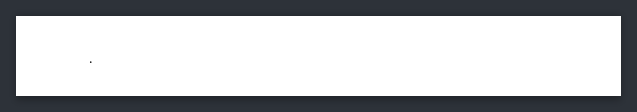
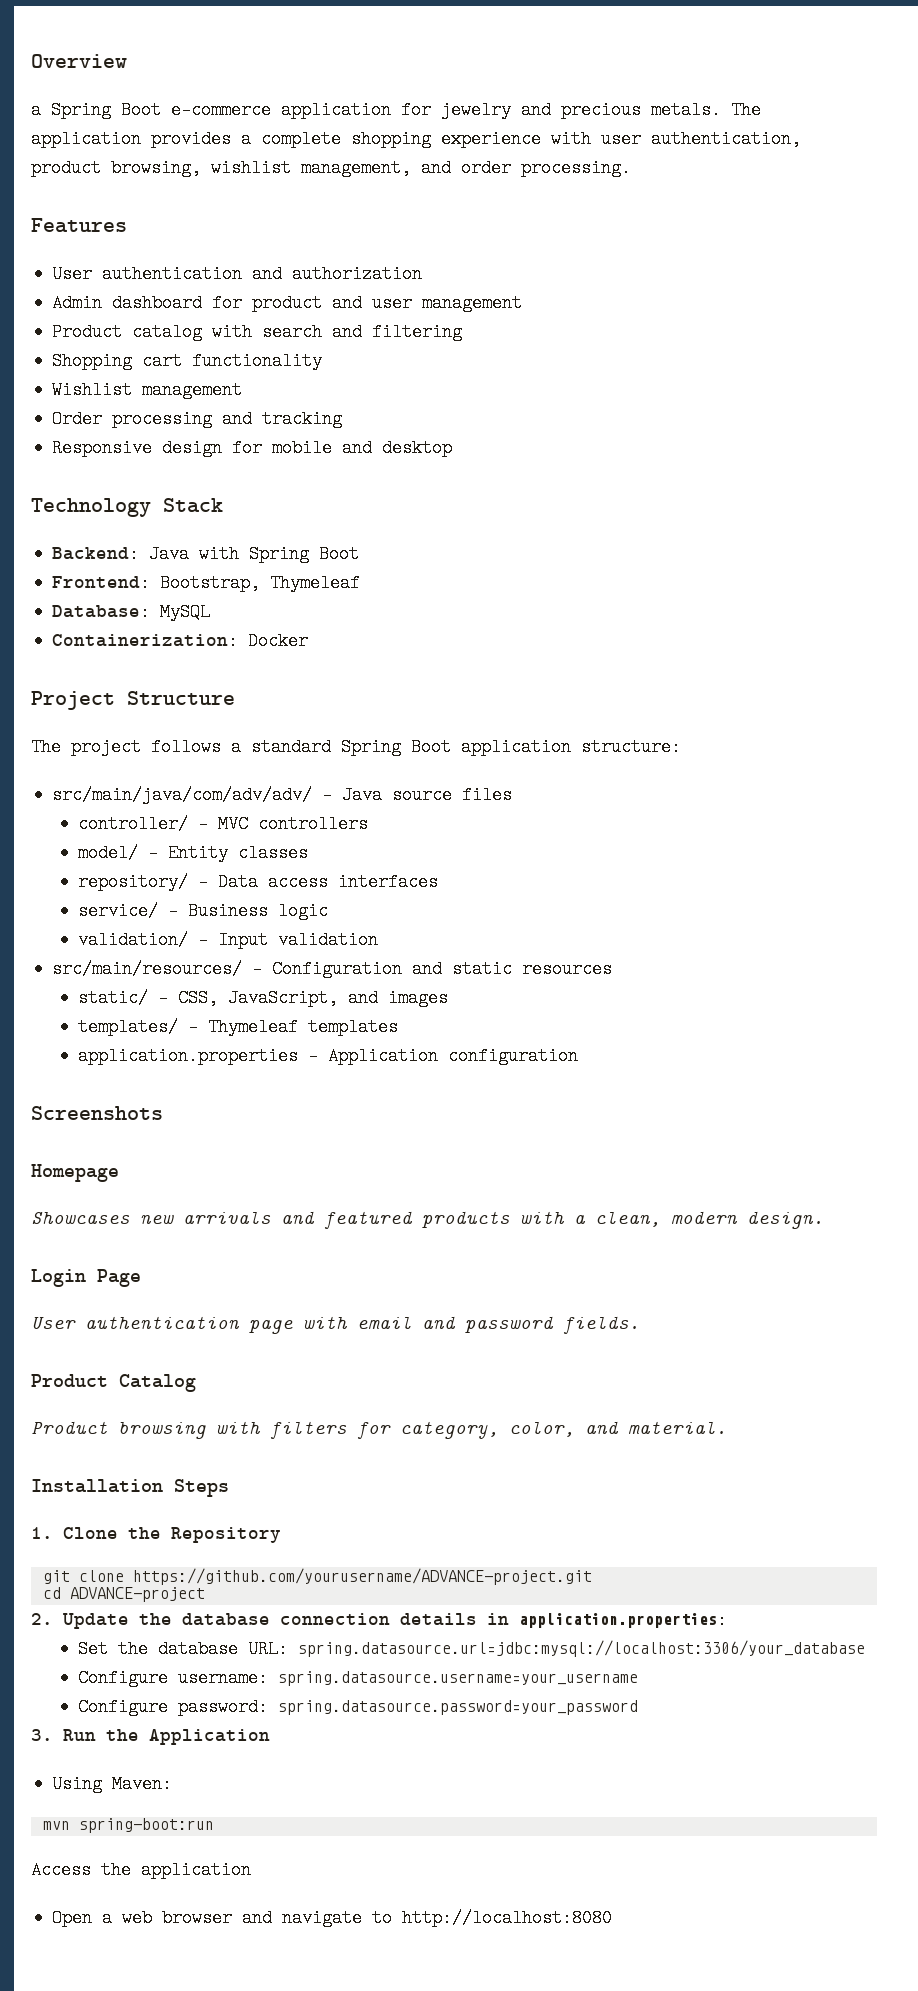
[89,61,93,63] . -> [31,54,127,68] [31,101,761,119] [31,130,801,148] [31,159,631,177] [31,218,127,233] [52,265,423,283] [52,294,523,312] [52,323,463,341] [52,352,323,370] [52,381,243,399] [52,410,343,428] [52,439,453,457] [31,498,223,517] [52,545,360,563] [52,574,361,592] [52,603,211,621] [52,632,309,650] [31,691,235,710] [31,738,681,756] [52,786,513,804] [78,815,369,833] [78,844,309,862] [78,873,439,891] [78,902,329,920] [78,931,379,949] [52,960,613,978] [78,989,449,1007] [78,1018,399,1036] [78,1047,579,1065] [31,1106,163,1120] [31,1164,119,1182] [31,1210,824,1229] [31,1269,141,1287] [31,1315,640,1334] [31,1374,196,1392] [31,1420,727,1439] [31,1479,229,1497] [31,1527,281,1543] [42,1568,592,1585] [42,1587,205,1602] [31,1611,727,1629] [78,1640,866,1658] [78,1669,639,1687] [78,1698,639,1716] [31,1729,270,1745] [52,1775,173,1793] [42,1818,214,1833] [31,1861,251,1879] [52,1909,613,1927] Overview // a Spring Boot e-commerce application for jewelry and precious metals. The application provides a complete shopping experience with user authentication, product browsing, wishlist management, and order processing. // Features // User authentication and authorization // Admin dashboard for product and user management // Product catalog with search and filtering // Shopping cart functionality // Wishlist management // Order processing and tracking // Responsive design for mobile and desktop // Technology Stack // Backend: Java with Spring Boot // Frontend: Bootstrap, Thymeleaf // Database: MySQL // Containerization: Docker // Project Structure // The project follows a standard Spring Boot application structure: // src/main/java/com/adv/adv/ - Java source files // controller/ - MVC controllers // model/ - Entity classes // repository/ - Data access interfaces // service/ - Business logic // validation/ - Input validation // src/main/resources/ - Configuration and static resources // static/ - CSS, JavaScript, and images // templates/ - Thymeleaf templates // application.properties - Application configuration // Screenshots // Homepage // Showcases new arrivals and featured products with a clean, modern design. // Login Page // User authentication page with email and password fields. // Product Catalog // Product browsing with filters for category, color, and material. // Installation Steps // 1. Clone the Repository // git clone https://github.com/yourusername/ADVANCE-project.git // cd ADVANCE-project // 2. Update the database connection details in application.properties: // Set the database URL: spring.datasource.url=jdbc:mysql://localhost:3306/your_database // Configure username: spring.datasource.username=your_username // Configure password: spring.datasource.password=your_password // 3. Run the Application // Using Maven: // mvn spring-boot:run // Access the application // Open a web browser and navigate to http://localhost:8080

